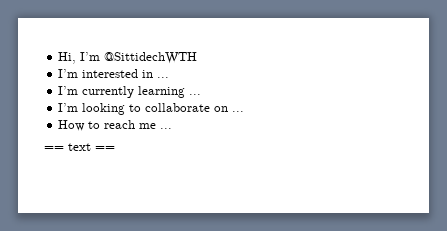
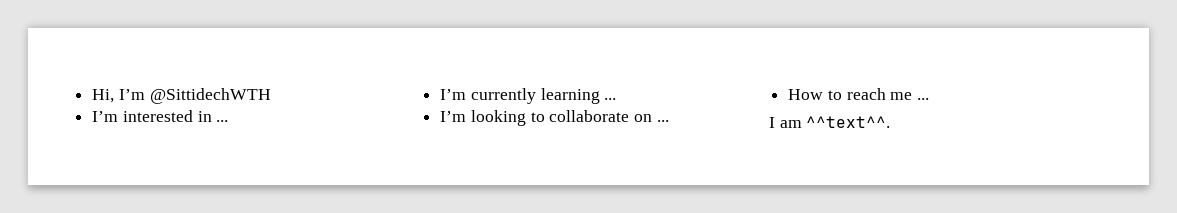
[44,143,115,151] == text == -> [769,116,891,128] I am ^^text^^.

